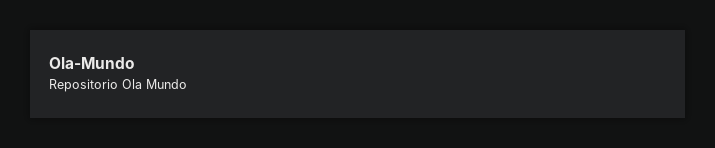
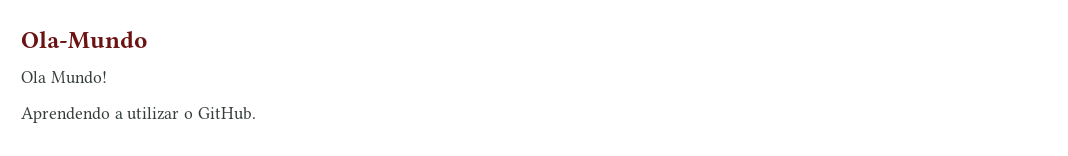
[49,79,187,92] Repositorio Ola Mundo -> [21,71,107,84] [21,107,256,123] Ola Mundo! // Aprendendo a utilizar o GitHub.

